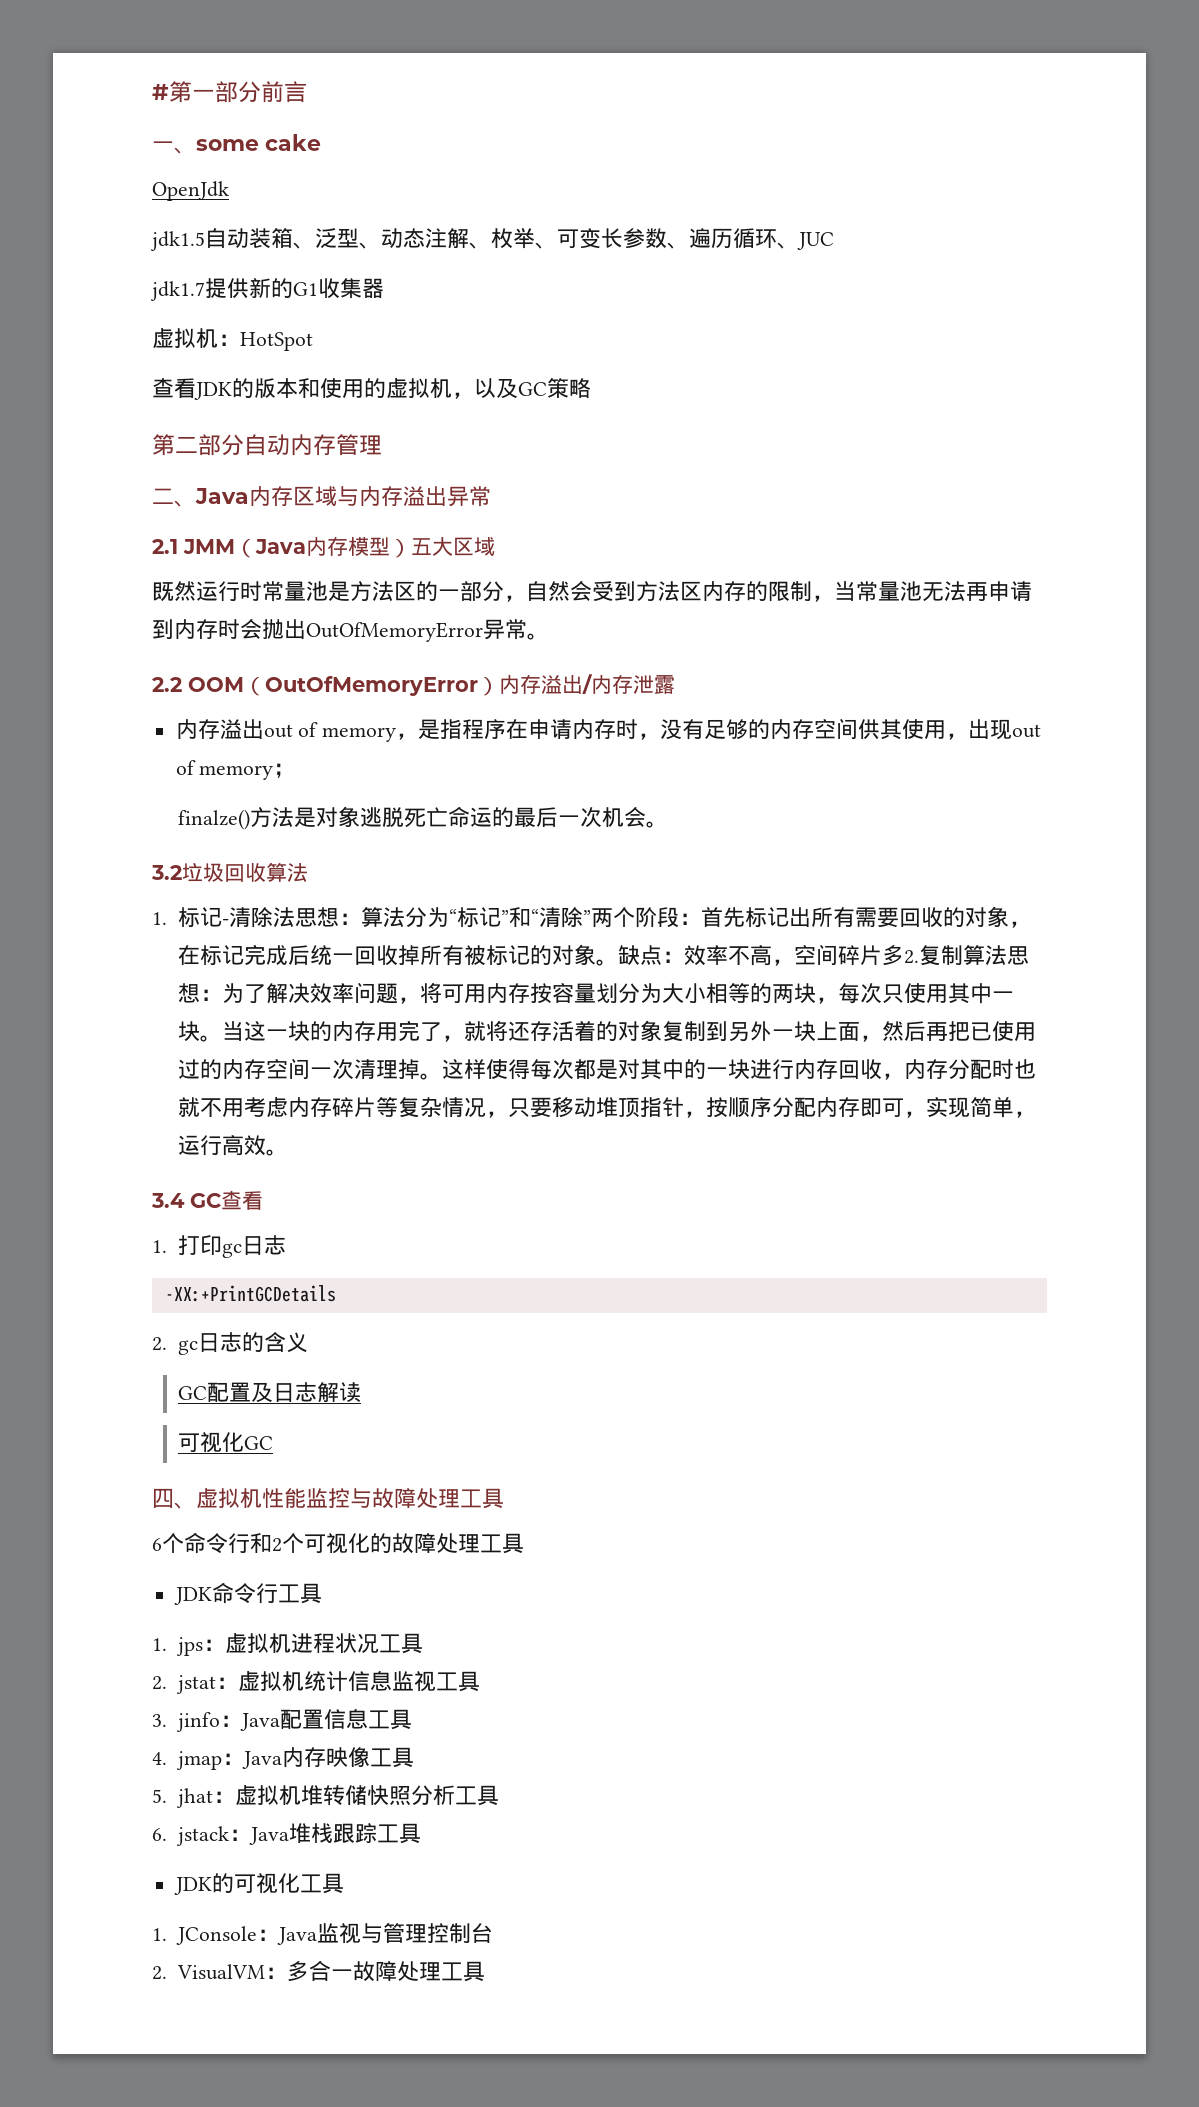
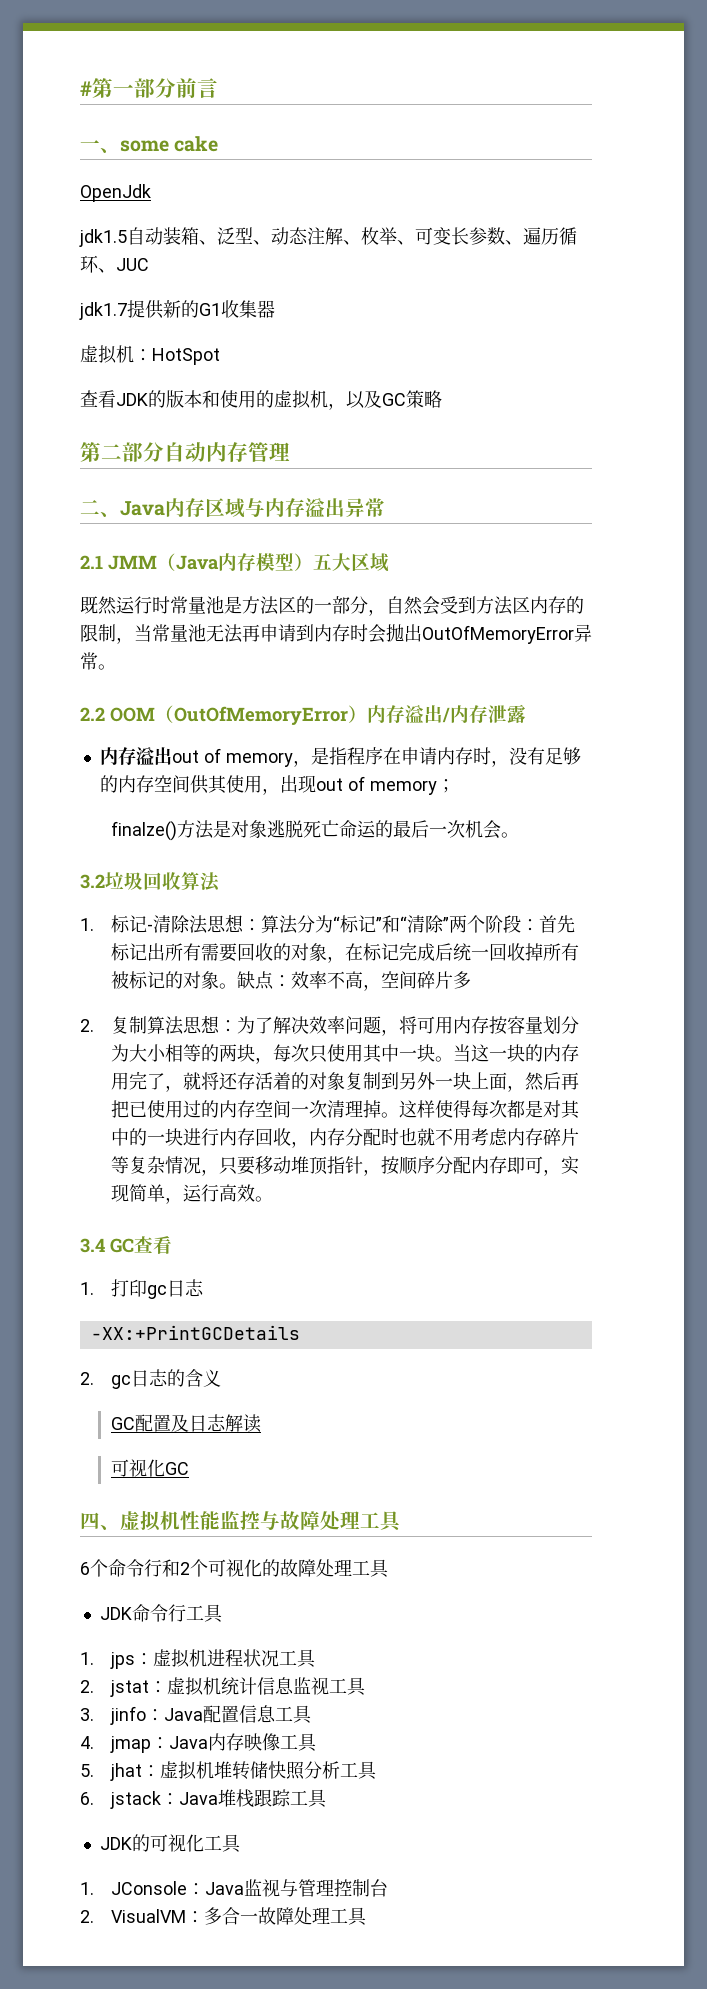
(905, 955) none -> (471, 980) //

